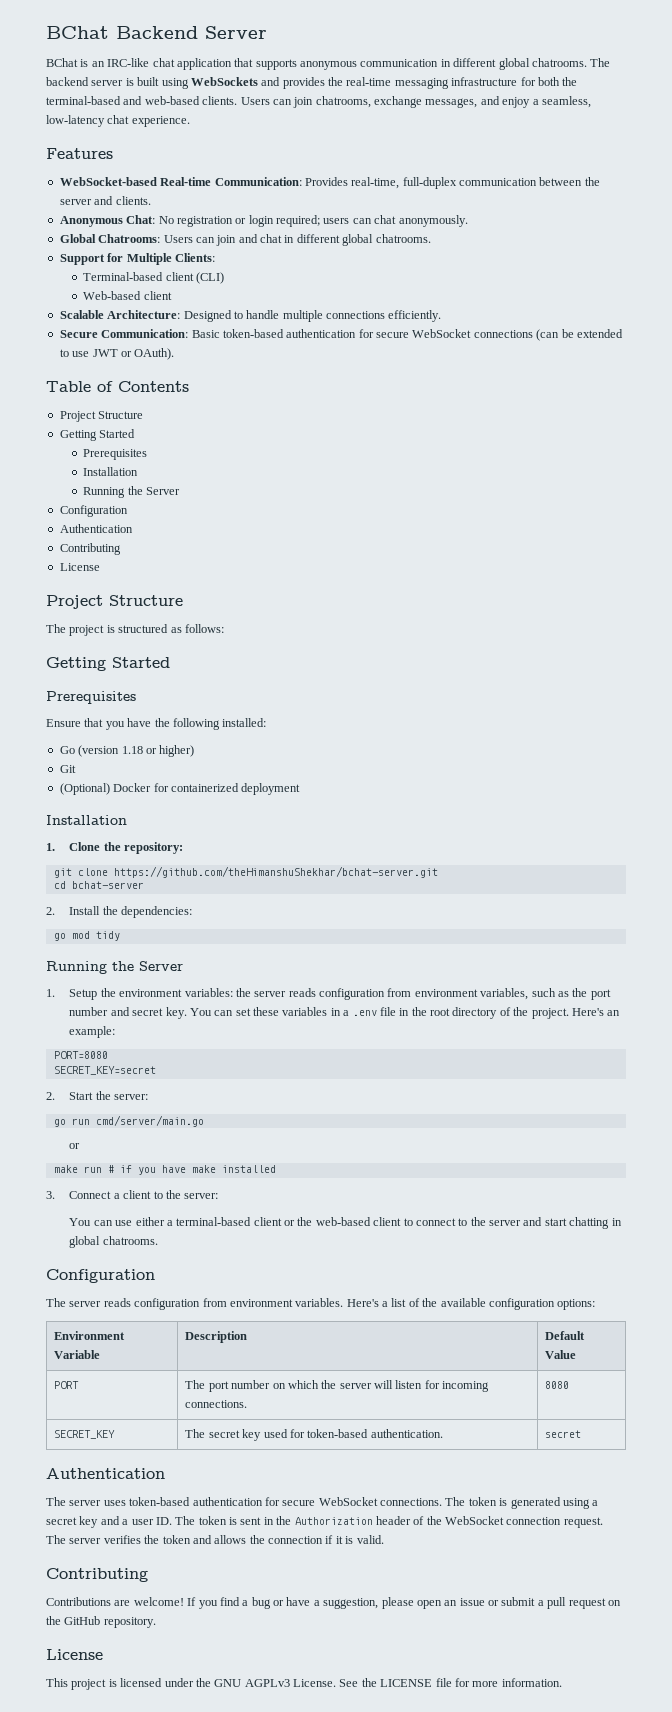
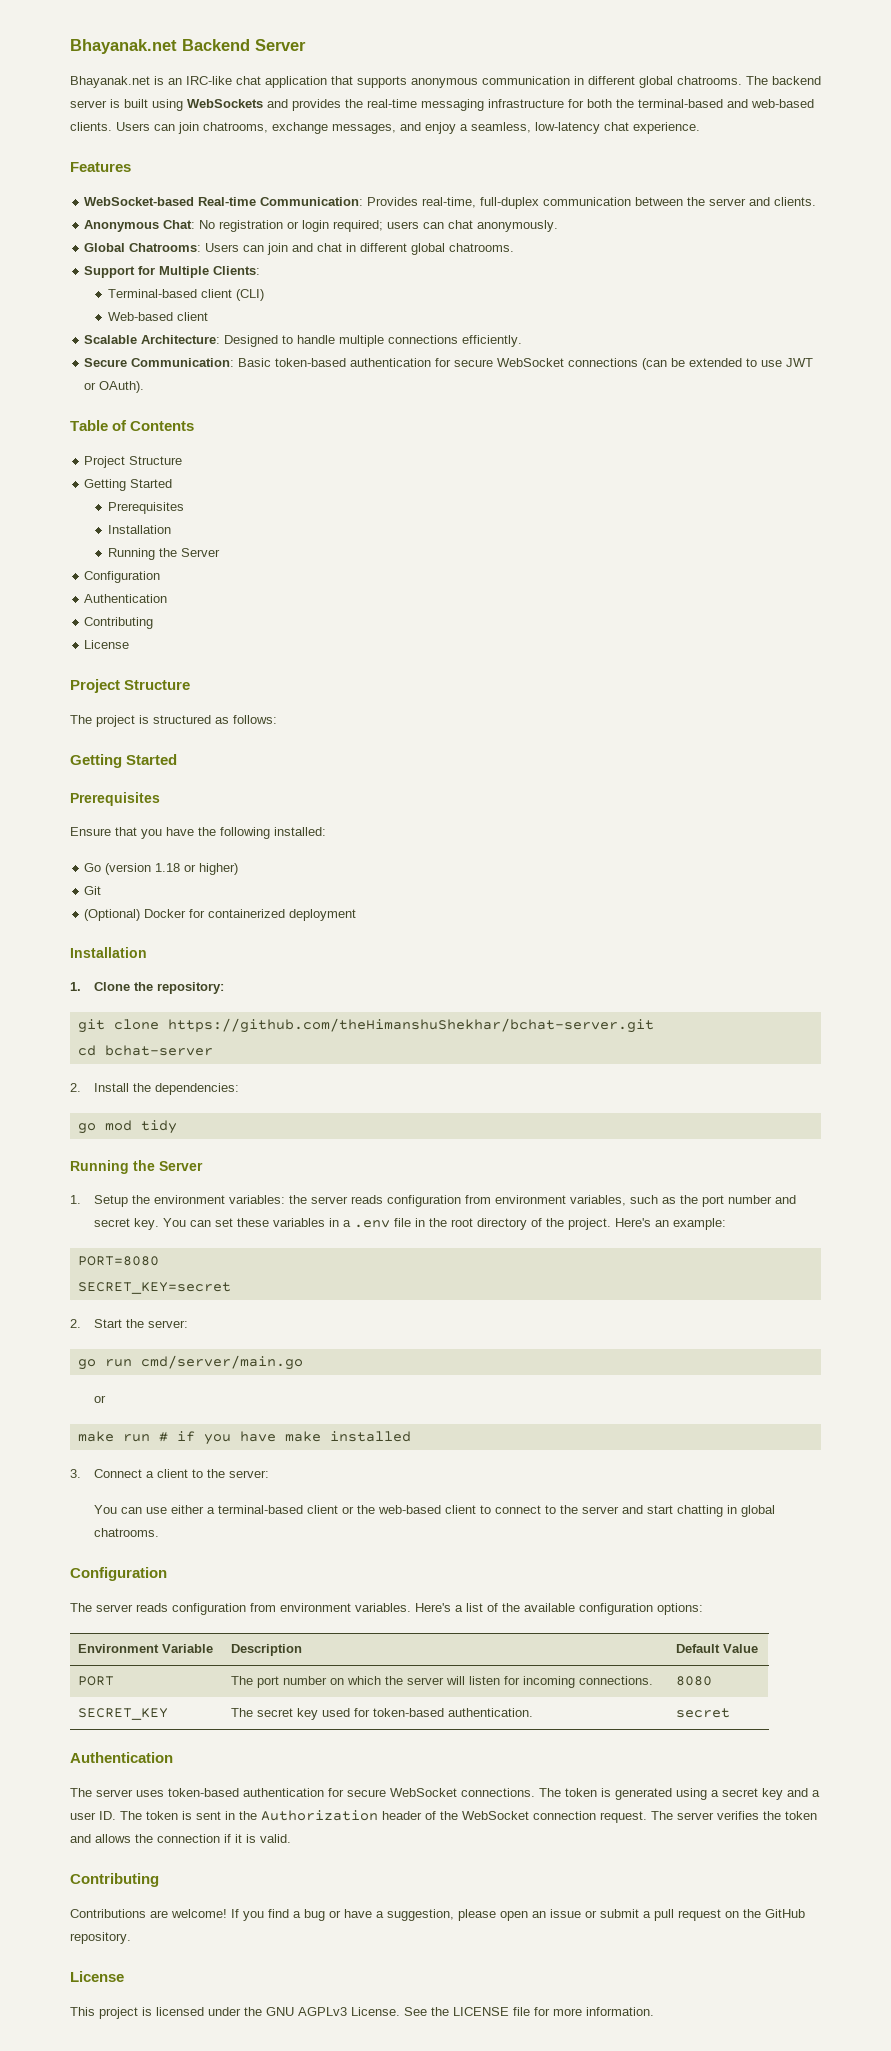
[46,26,109,39] BChat -> [70,39,177,54] Bhayanak.net
[46,58,78,67] BChat -> [70,76,150,88] Bhayanak.net

